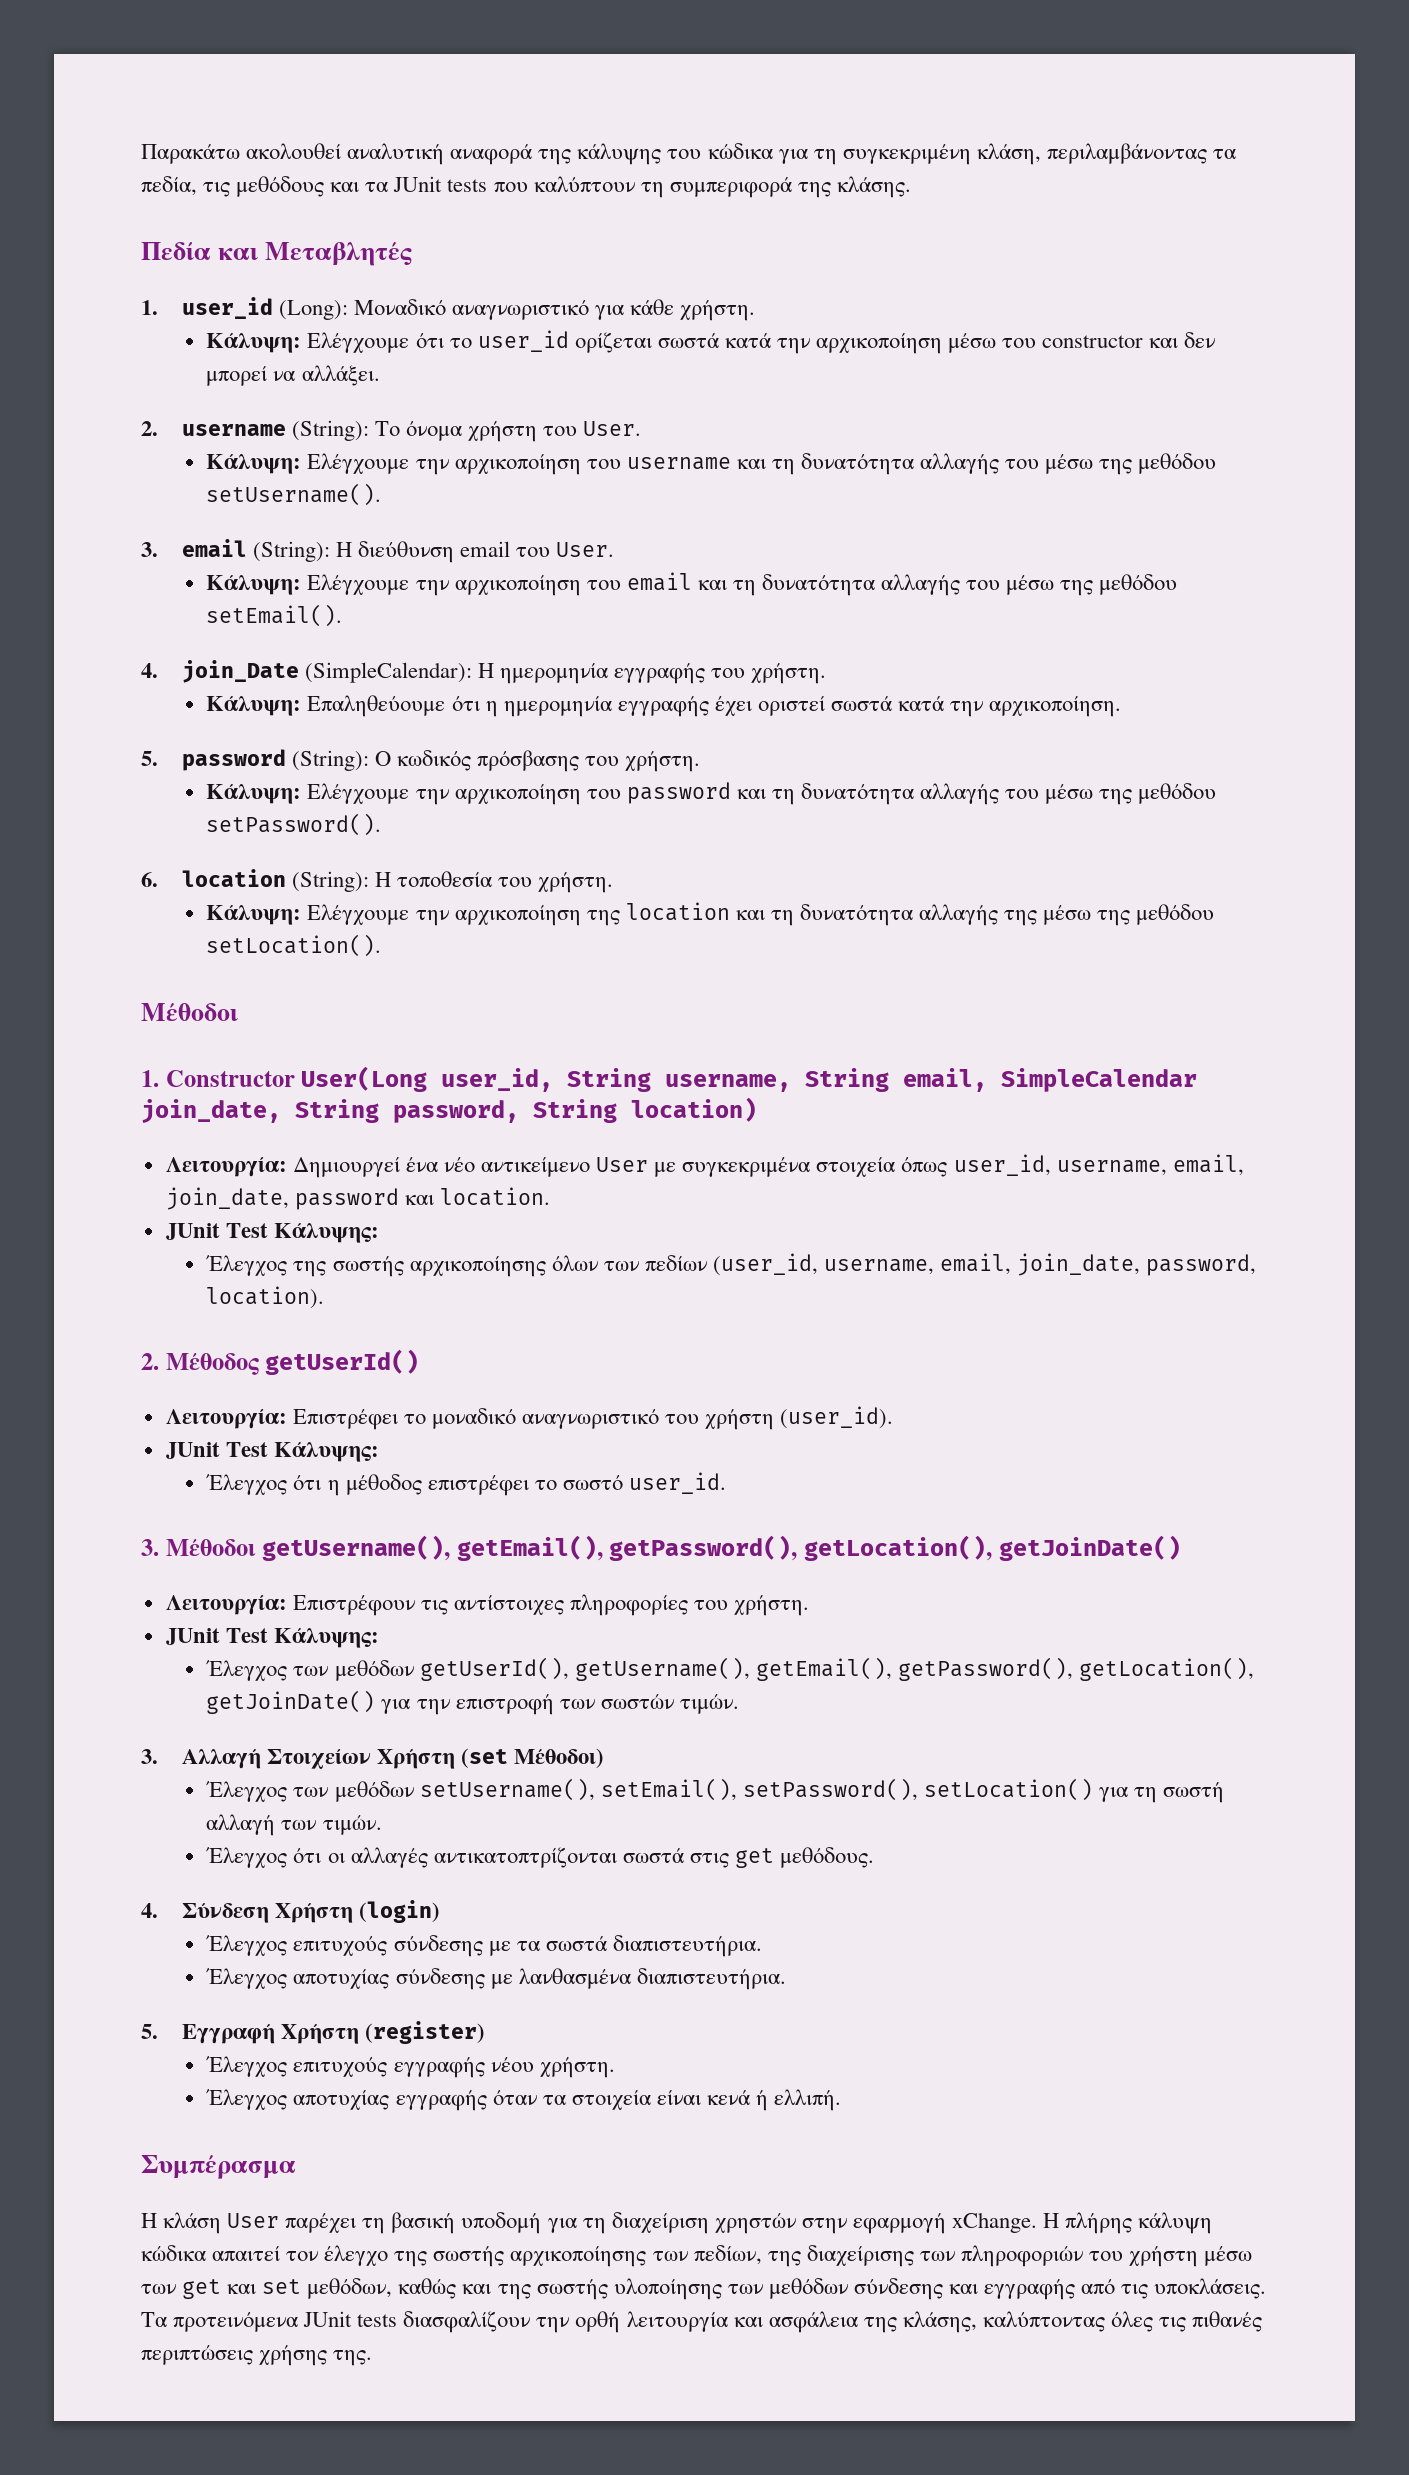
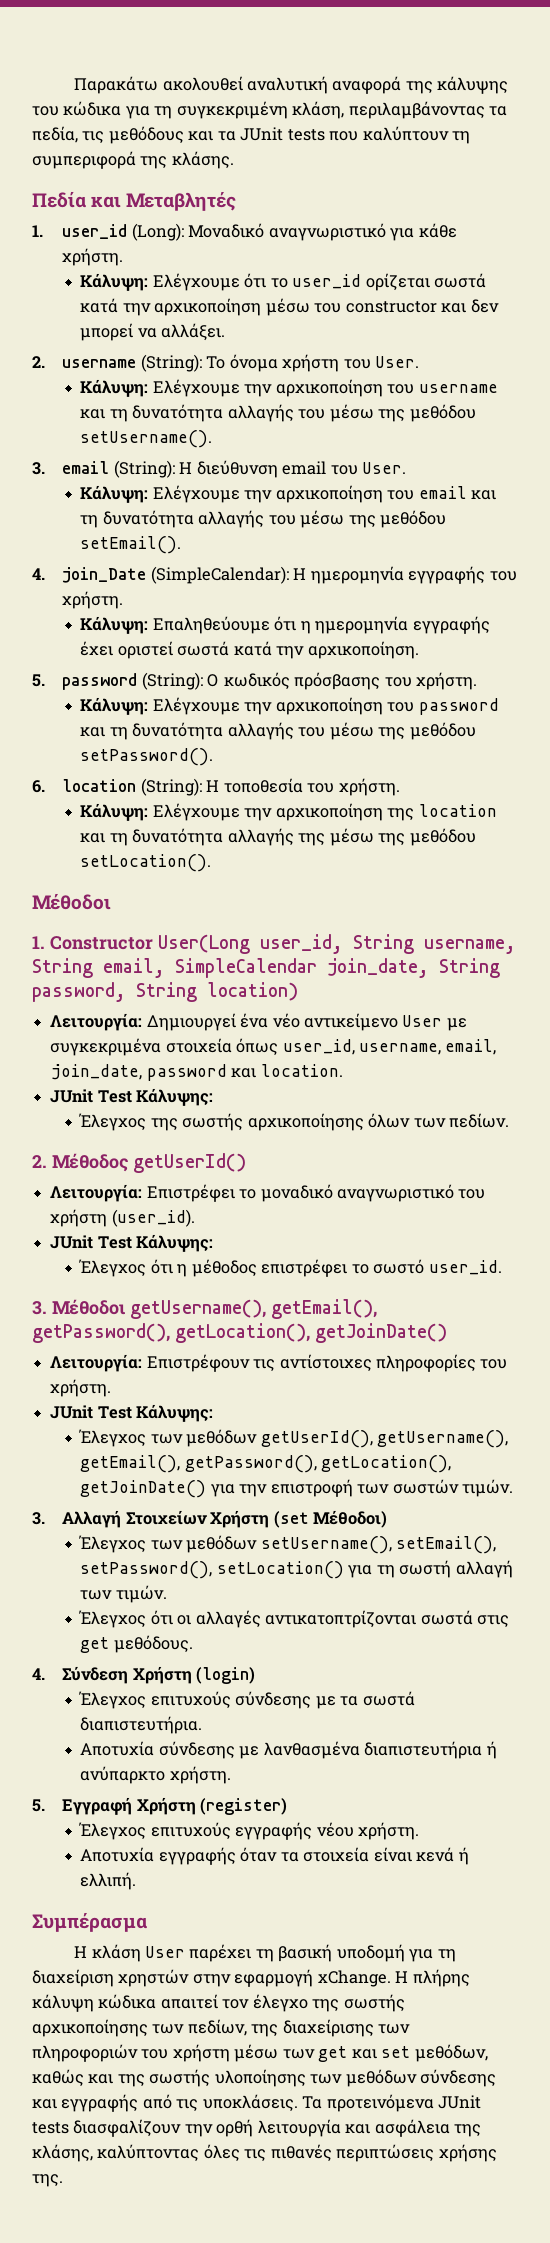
[644,1253,1257,1276] [206,1286,325,1309] πεδίων (user_id, username, email, join_date, password, location). -> [449,1113,510,1128] πεδίων.
[206,1968,390,1989] Έλεγχος αποτυχίας -> [80,1741,155,1756] Αποτυχία
[636,1968,786,1990] διαπιστευτήρια. -> [364,1741,497,1759] [80,1766,231,1784] διαπιστευτήρια ή ανύπαρκτο χρήστη.
[206,2089,390,2110] Έλεγχος αποτυχίας -> [80,1847,155,1862] Αποτυχία

